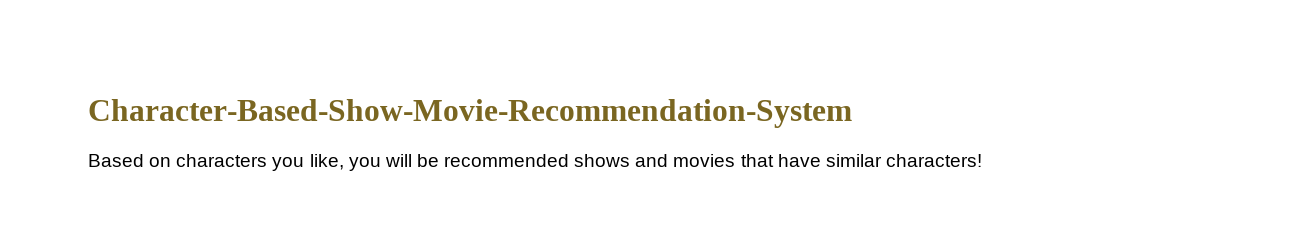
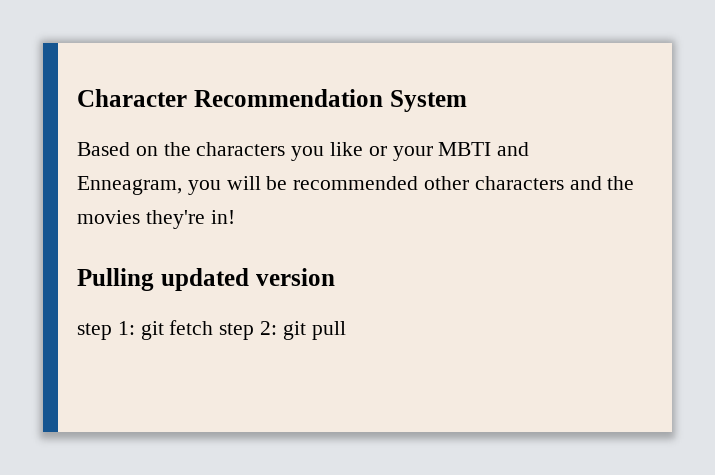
[88,99,852,128] Character-Based-Show-Movie-Recommendation-System -> [77,89,467,112] Character Recommendation System
(172, 162) none -> [163,142,191,156] the
[309,154,982,171] like, you will be recommended shows and movies that have similar characters! -> [330,142,530,161] [77,176,635,195] [77,210,235,229] [77,268,335,291] [77,320,346,340] like or your MBTI and Enneagram, you will be recommended other characters and the movies they're in! // Pulling updated version // step 1: git fetch step 2: git pull

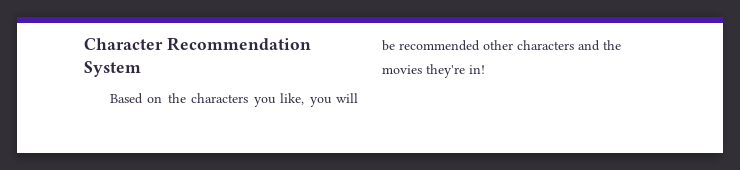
[330,142,530,161] [77,176,182,195] like or your MBTI and Enneagram, -> [280,93,305,105] like,
[77,268,335,291] [77,320,346,340] // Pulling updated version // step 1: git fetch step 2: git pull -> (485, 69) none

